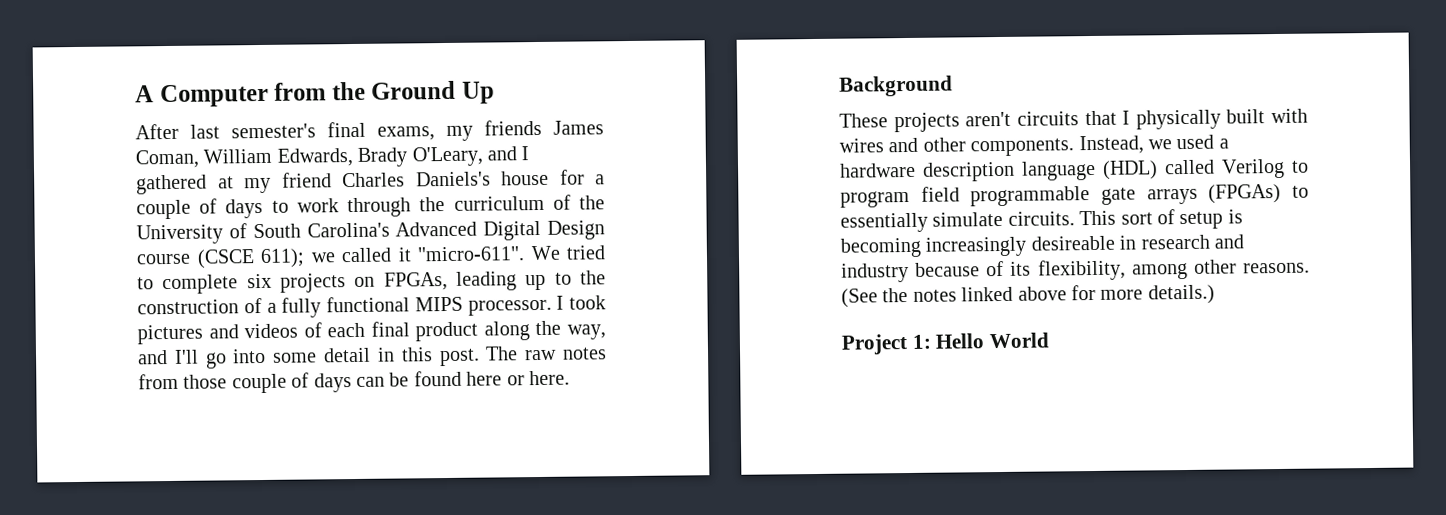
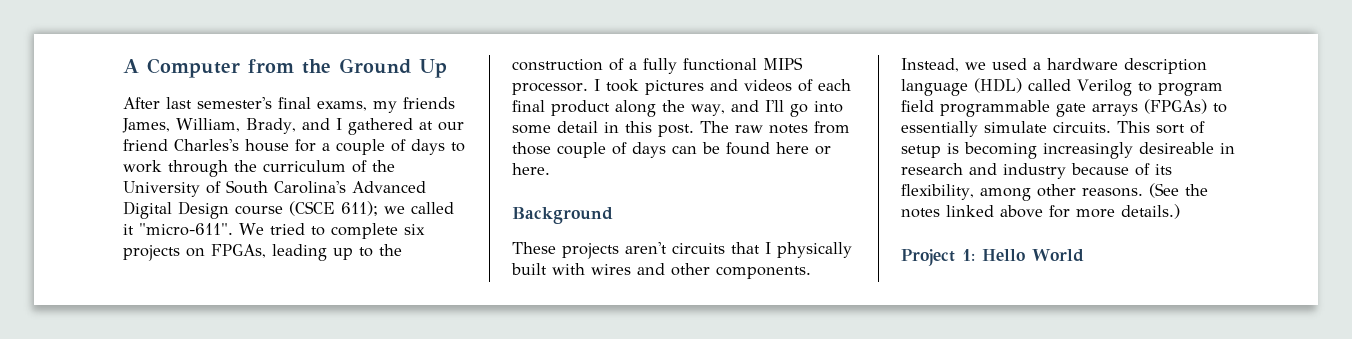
[553,120,604,135] [135,146,530,169] [136,171,491,195] James Coman, William Edwards, Brady O'Leary, and I gathered at my friend Charles Daniels's -> [122,118,464,135] [123,139,239,151] James, William, Brady, and I gathered at our friend Charles's

